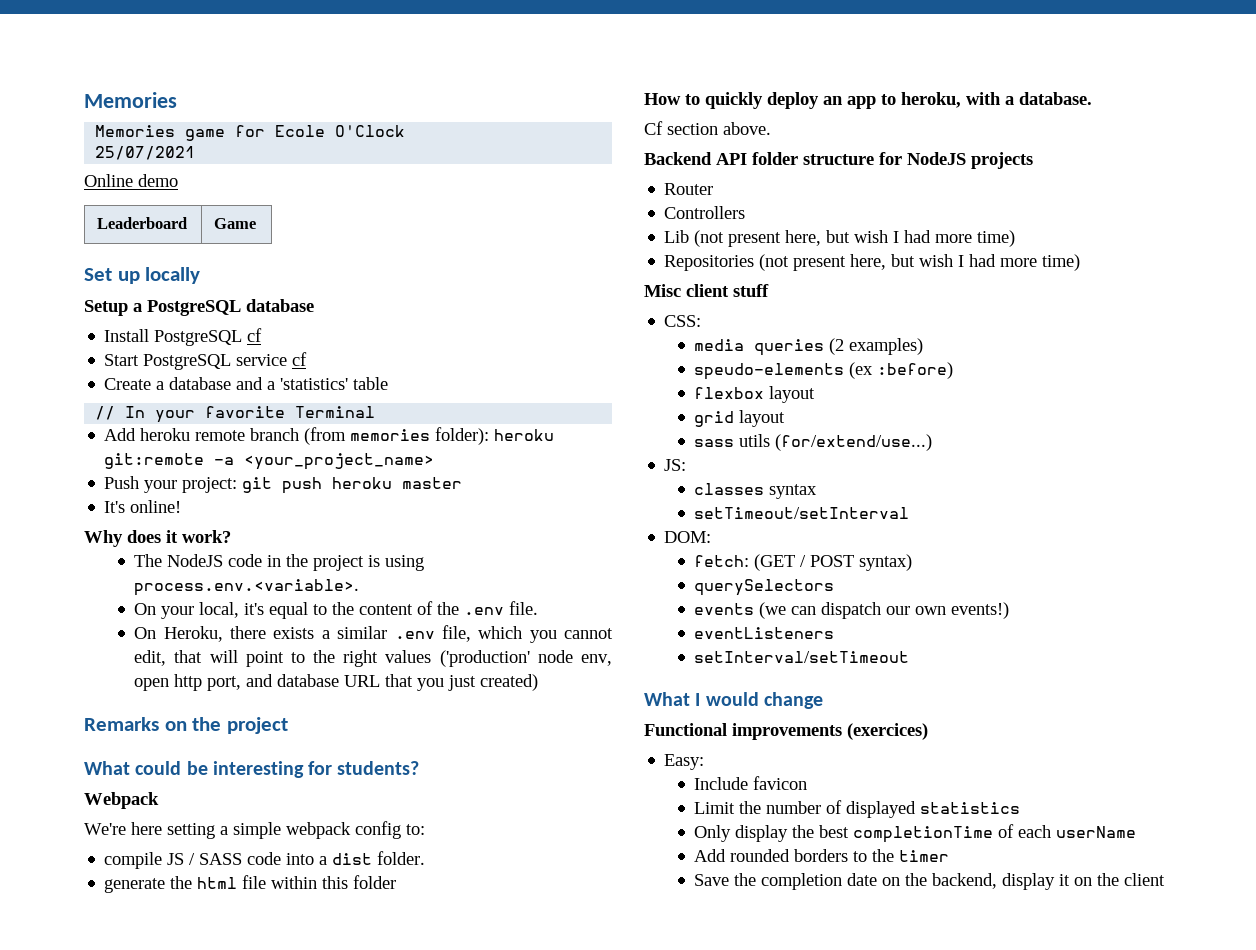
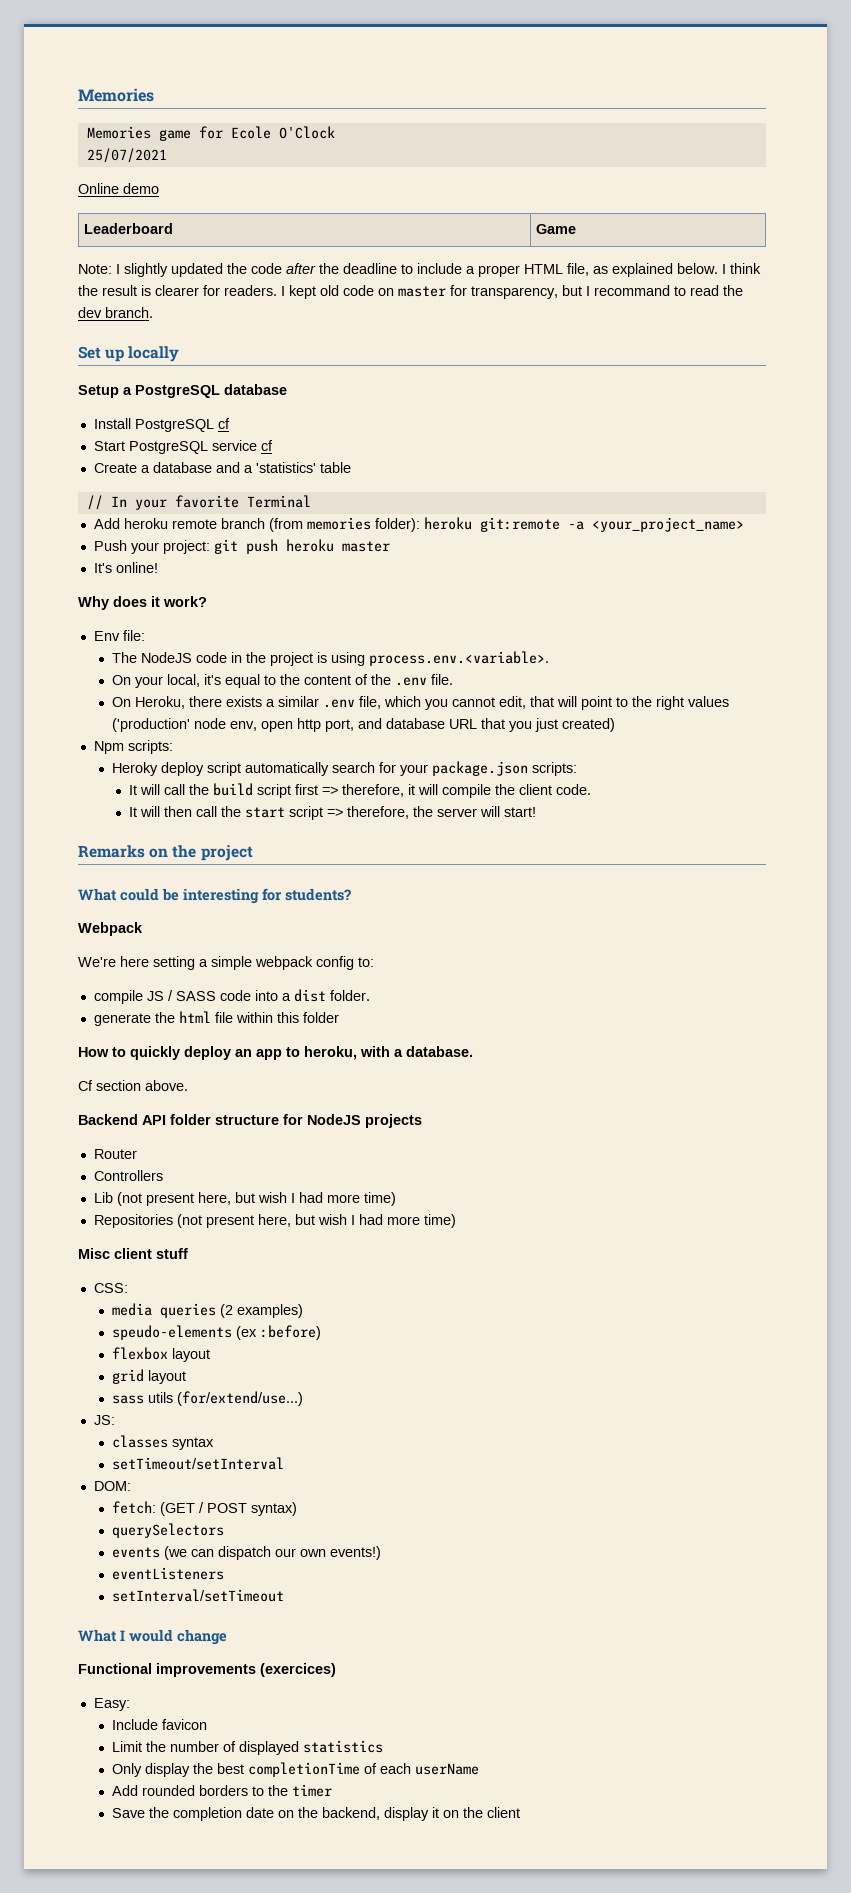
(257, 223) none -> [78,263,761,277] [78,285,743,299] [78,307,153,318] // Note: I slightly updated the code after the deadline to include a proper HTML file, as explained below. I think the result is clearer for readers. I kept old code on master for transparency, but I recommand to read the dev branch.
(231, 536) none -> [93,630,145,641] // Env file:
(539, 682) none -> [93,740,173,754] [111,761,577,776] [129,783,592,798] [129,806,537,820] // Npm scripts: // Heroky deploy script automatically search for your package.json scripts: // It will call the build script first => therefore, it will compile the client code. // It will then call the start script => therefore, the server will start!

